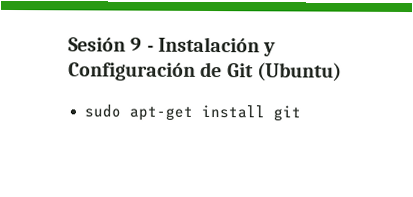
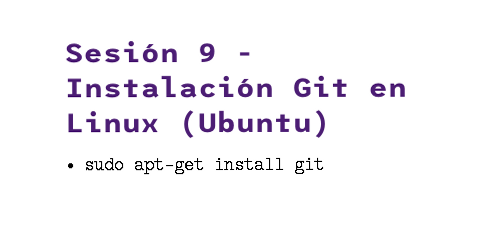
[263,42,277,57] [68,61,254,81] y Configuración de Git -> [292,74,407,98] [64,110,161,134] Git en Linux

